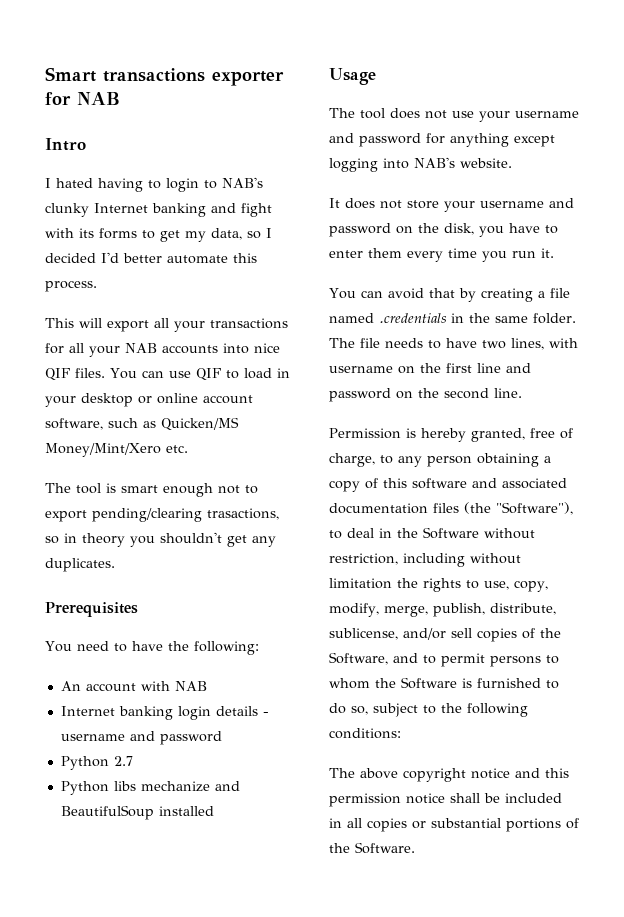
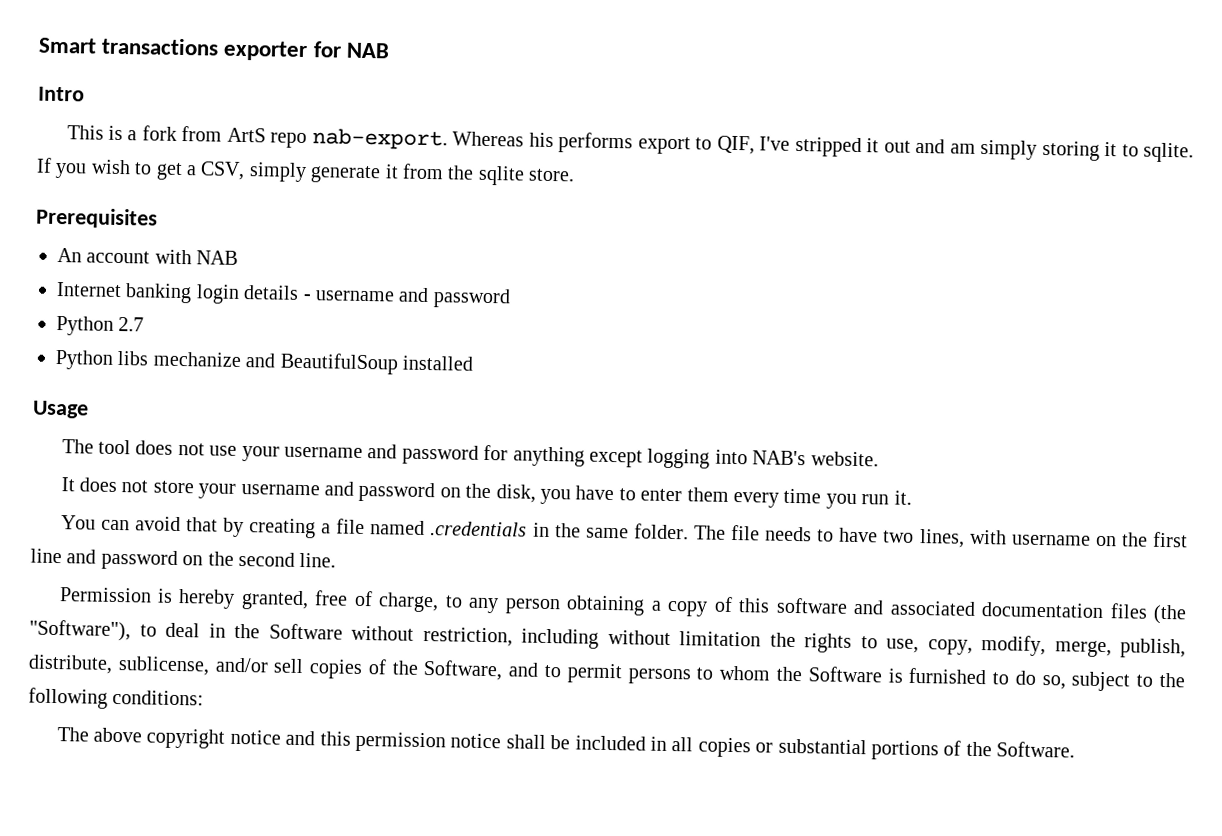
[45,177,263,192] [45,203,272,217] [45,228,272,242] [45,252,257,264] [45,280,97,292] [45,318,288,332] [45,343,280,357] [45,368,290,381] [45,393,253,407] [45,417,239,431] [45,443,188,457] [45,483,258,497] [45,508,279,522] [45,532,276,547] [45,558,115,572] [45,602,138,617] [45,641,259,655] I hated having to login to NAB's clunky Internet banking and fight with its forms to get my data, so I decided I'd better automate this process. // This will export all your transactions for all your NAB accounts into nice QIF files. You can use QIF to load in your desktop or online account software, such as Quicken/MS Money/Mint/Xero etc. // The tool is smart enough not to export pending/clearing trasactions, so in theory you shouldn't get any duplicates. // Prerequisites // You need to have the following: -> [66,125,1194,163] [36,157,576,186] [36,207,158,229] This is a fork from ArtS repo nab-export. Whereas his performs export to QIF, I've stripped it out and am simply storing it to sqlite. If you wish to get a CSV, simply generate it from the sqlite store. // Prerequisites

